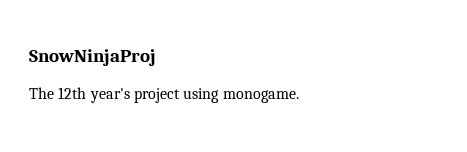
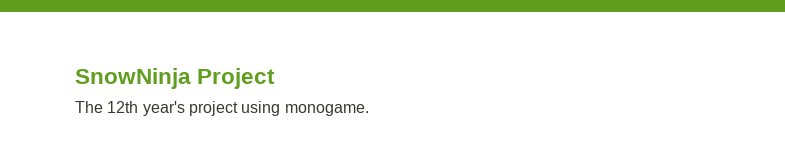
[29,49,156,66] SnowNinjaProj -> [75,68,276,89] SnowNinja Project

